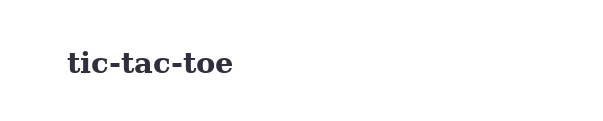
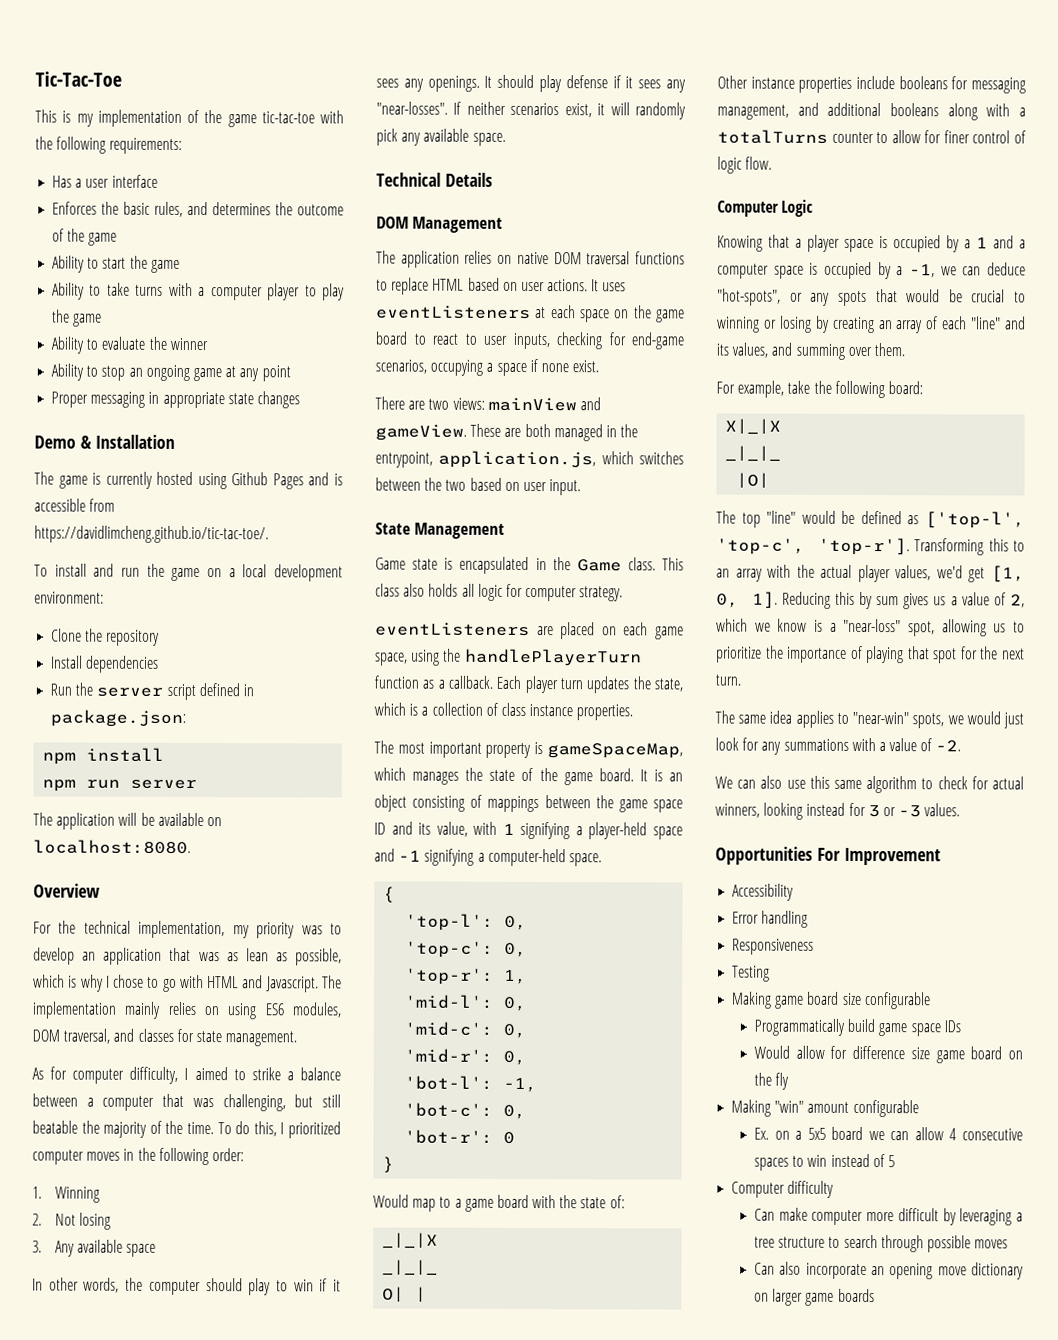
[67,51,233,73] tic-tac-toe -> [35,71,122,87] [35,109,344,128] [35,136,183,154] [52,174,158,188] [52,201,344,217] [52,228,118,246] [52,255,180,273] [52,282,345,301] [52,309,103,327] [51,336,208,354] [51,363,291,382] [51,391,300,409] [34,434,175,449] [34,471,343,490] [34,498,116,512] [34,525,269,544] [34,563,343,582] [34,591,104,604] [51,628,161,646] [51,655,160,673] [50,682,254,701] [50,709,187,727] [42,747,165,765] [42,779,198,792] [33,812,222,830] [33,839,191,854] [33,883,100,898] [33,920,342,939] [33,947,342,966] [33,974,342,993] [32,1001,342,1020] [32,1028,298,1047] [32,1066,341,1084] [32,1093,341,1112] [32,1120,341,1139] [32,1147,244,1166] [32,1186,100,1203] [32,1212,112,1230] [32,1239,157,1257] [32,1277,341,1296] [376,74,686,93] [376,101,686,120] [376,128,506,146] [376,172,493,187] [376,216,504,233] [376,250,685,268] [376,277,627,295] [376,305,685,323] [375,331,685,350] [375,359,600,376] [375,396,601,412] [375,423,639,442] [375,450,684,469] [375,477,582,496] [375,522,506,539] [375,556,684,575] [375,583,624,602] [375,622,684,640] [375,648,642,667] [374,675,683,694] [374,702,634,721] [374,740,683,759] [374,767,683,786] [374,794,683,813] [374,821,683,840] [374,848,602,867] [383,886,396,903] [405,913,528,931] [405,941,528,958] [405,968,528,985] [404,994,528,1011] [404,1021,527,1038] [404,1048,527,1065] [404,1075,538,1093] [404,1102,527,1119] [404,1129,516,1144] [382,1156,395,1173] [373,1194,625,1212] [382,1232,439,1249] [382,1259,439,1276] [382,1286,428,1303] [717,75,1026,94] [717,102,1026,121] [717,129,1026,144] [717,156,773,174] [717,199,814,217] [717,234,1026,253] [717,261,1026,280] [717,288,1026,306] [717,315,1026,334] [716,342,905,360] [716,380,923,399] [725,418,782,435] [725,445,782,462] [736,472,771,489] [716,510,1025,529] [716,537,1025,556] [716,564,1025,583] [716,591,1025,610] [716,618,1025,637] [716,645,1025,664] [715,674,741,686] [715,710,1024,729] [715,737,962,755] [715,775,1024,794] [715,802,961,820] [715,846,941,866] [732,883,795,901] [732,910,809,928] [732,938,815,955] [732,965,771,982] [731,991,931,1010] [754,1018,961,1037] [754,1045,1023,1064] [754,1072,790,1090] [731,1099,919,1118] [754,1126,1023,1141] [754,1153,895,1171] [731,1180,835,1198] [754,1207,1023,1226] [754,1234,1009,1253] [754,1261,1024,1280] [754,1288,875,1306] Tic-Tac-Toe // This is my implementation of the game tic-tac-toe with the following requirements: // Has a user interface // Enforces the basic rules, and determines the outcome of the game // Ability to start the game // Ability to take turns with a computer player to play the game // Ability to evaluate the winner // Ability to stop an ongoing game at any point // Proper messaging in appropriate state changes // Demo & Installation // The game is currently hosted using Github Pages and is accessible from https://davidlimcheng.github.io/tic-tac-toe/. // To install and run the game on a local development environment: // Clone the repository // Install dependencies // Run the server script defined in package.json: // npm install // npm run server // The application will be available on localhost:8080. // Overview // For the technical implementation, my priority was to develop an application that was as lean as possible, which is why I chose to go with HTML and Javascript. The implementation mainly relies on using ES6 modules, DOM traversal, and classes for state management. // As for computer difficulty, I aimed to strike a balance between a computer that was challenging, but still beatable the majority of the time. To do this, I prioritized computer moves in the following order: // 1. Winning // 2. Not losing // 3. Any available space // In other words, the computer should play to win if it sees any openings. It should play defense if it sees any "near-losses". If neither scenarios exist, it will randomly pick any available space. // Technical Details // DOM Management // The application relies on native DOM traversal functions to replace HTML based on user actions. It uses eventListeners at each space on the game board to react to user inputs, checking for end-game scenarios, occupying a space if none exist. // There are two views: mainView and gameView. These are both managed in the entrypoint, application.js, which switches between the two based on user input. // State Management // Game state is encapsulated in the Game class. This class also holds all logic for computer strategy. // eventListeners are placed on each game space, using the handlePlayerTurn function as a callback. Each player turn updates the state, which is a collection of class instance properties. // The most important property is gameSpaceMap, which manages the state of the game board. It is an object consisting of mappings between the game space ID and its value, with 1 signifying a player-held space and -1 signifying a computer-held space. // { // 'top-l': 0, // 'top-c': 0, // 'top-r': 1, // 'mid-l': 0, // 'mid-c': 0, // 'mid-r': 0, // 'bot-l': -1, // 'bot-c': 0, // 'bot-r': 0 // } // Would map to a game board with the state of: // _|_|X // _|_|_ // O| | // Other instance properties include booleans for messaging management, and additional booleans along with a totalTurns counter to allow for finer control of logic flow. // Computer Logic // Knowing that a player space is occupied by a 1 and a computer space is occupied by a -1, we can deduce "hot-spots", or any spots that would be crucial to winning or losing by creating an array of each "line" and its values, and summing over them. // For example, take the following board: // X|_|X // _|_|_ // |O| // The top "line" would be defined as ['top-l', 'top-c', 'top-r']. Transforming this to an array with the actual player values, we'd get [1, 0, 1]. Reducing this by sum gives us a value of 2, which we know is a "near-loss" spot, allowing us to prioritize the importance of playing that spot for the next turn. // The same idea applies to "near-win" spots, we would just look for any summations with a value of -2. // We can also use this same algorithm to check for actual winners, looking instead for 3 or -3 values. // Opportunities For Improvement // Accessibility // Error handling // Responsiveness // Testing // Making game board size configurable // Programmatically build game space IDs // Would allow for difference size game board on the fly // Making "win" amount configurable // Ex. on a 5x5 board we can allow 4 consecutive spaces to win instead of 5 // Computer difficulty // Can make computer more difficult by leveraging a tree structure to search through possible moves // Can also incorporate an opening move dictionary on larger game boards

